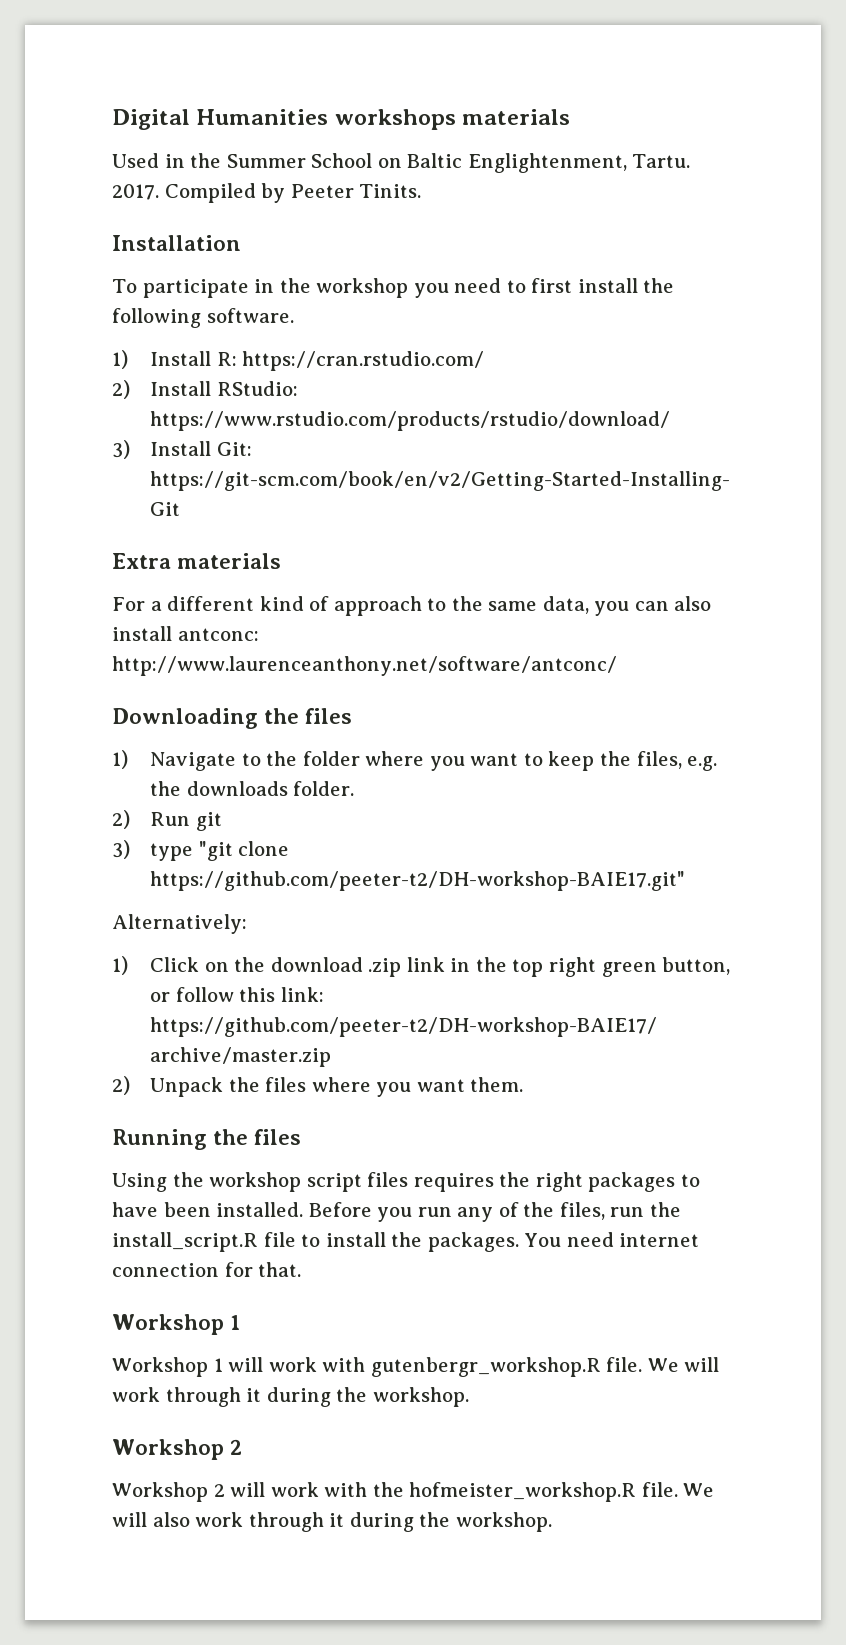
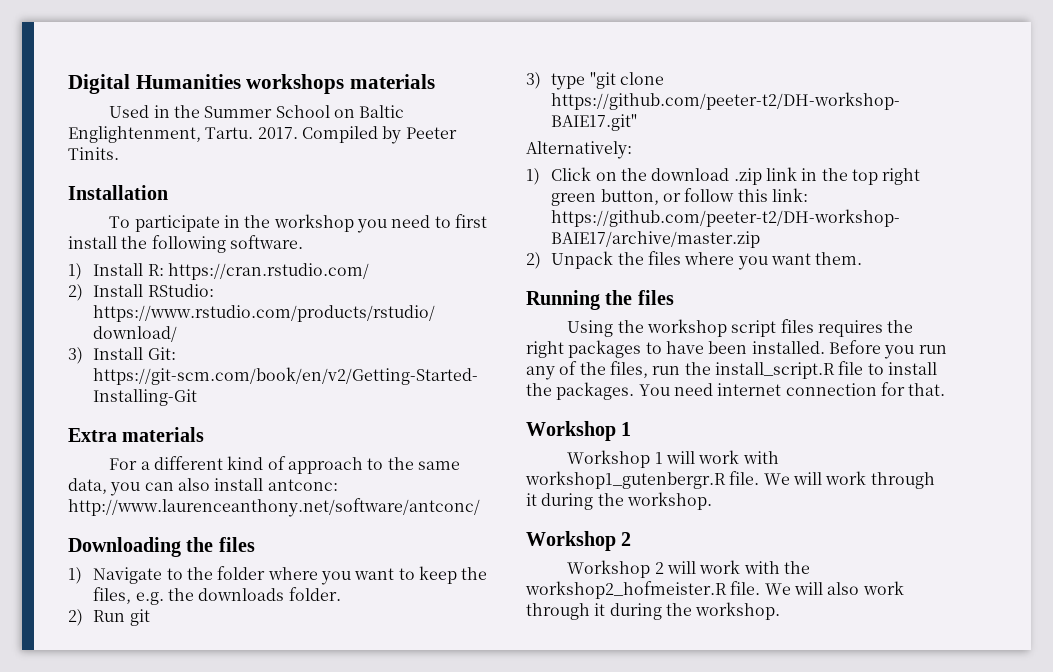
[370,1357,601,1377] gutenbergr_workshop.R -> [525,471,726,489] workshop1_gutenbergr.R
[409,1482,637,1502] hofmeister_workshop.R -> [525,581,727,599] workshop2_hofmeister.R

